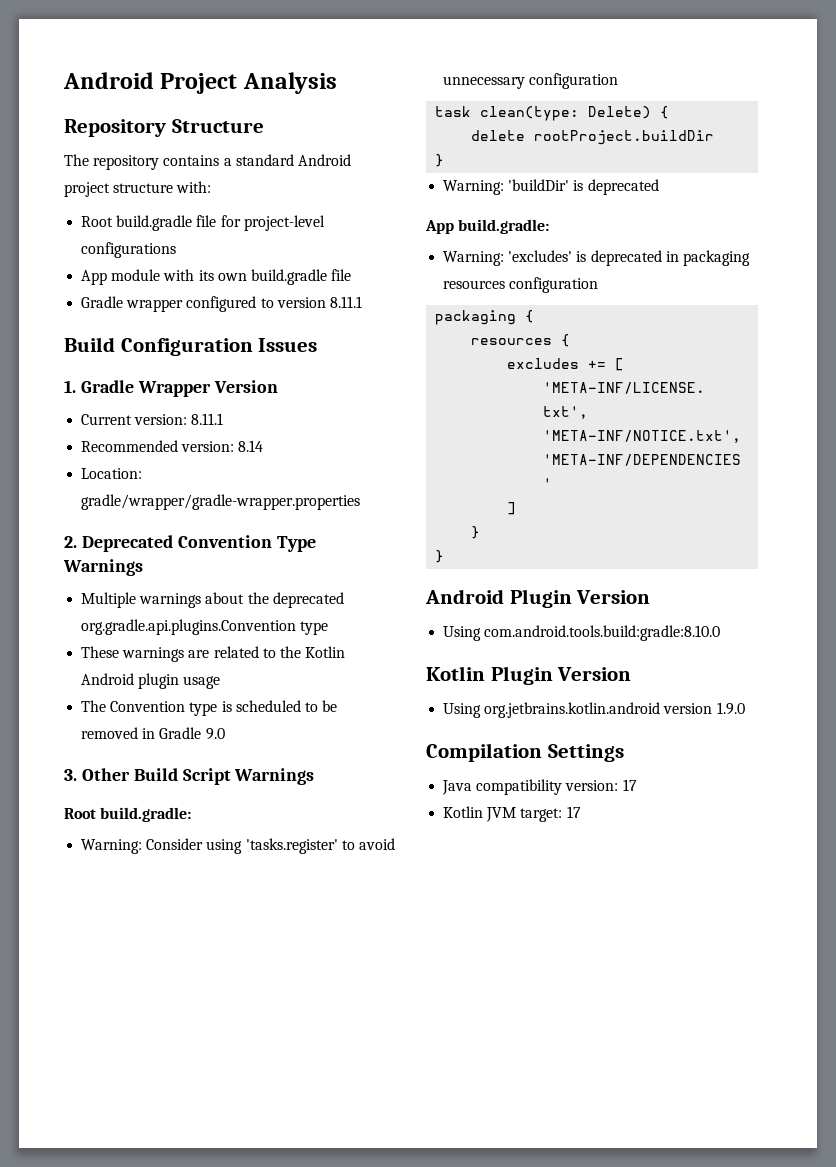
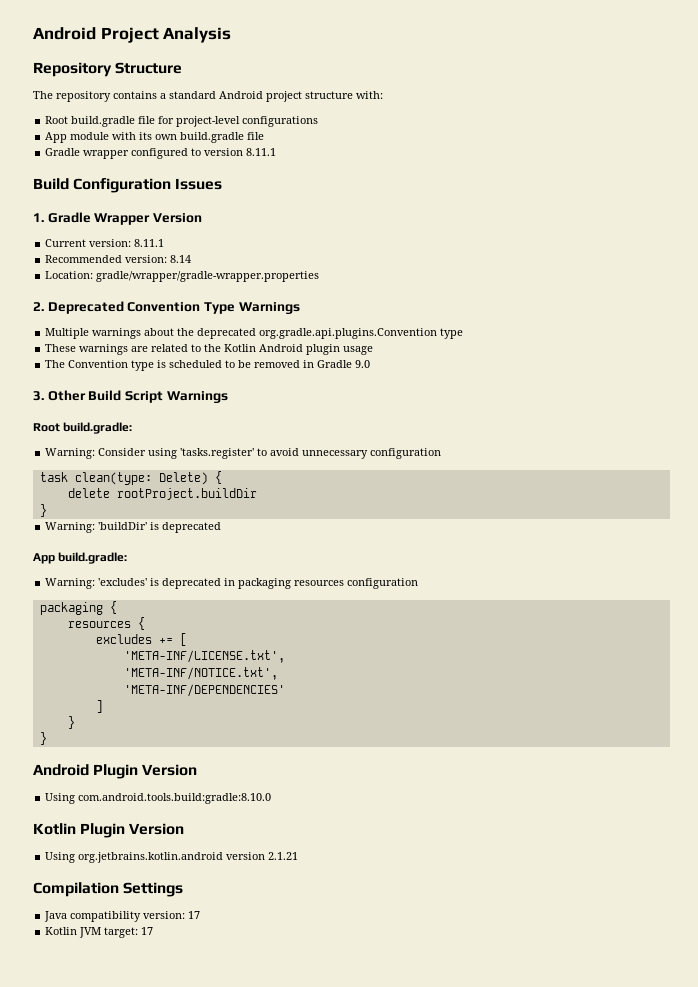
[716,702,745,715] 1.9.0 -> [268,852,299,860] 2.1.21

